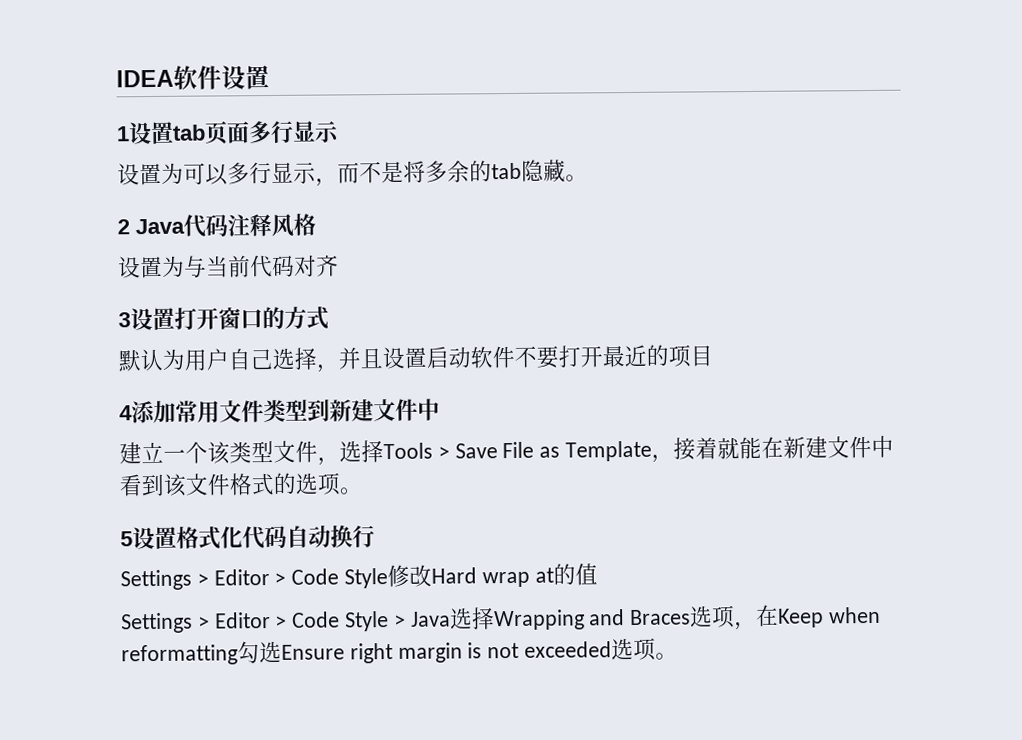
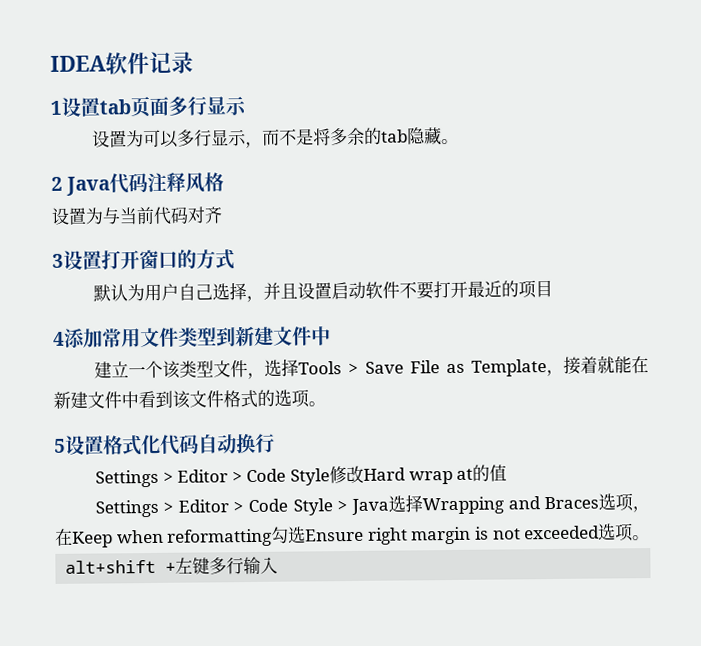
[221,65,270,90] 设置 -> [149,51,194,74] 记录
(679, 656) none -> [65,556,279,575] // alt+shift +左键多行输入

